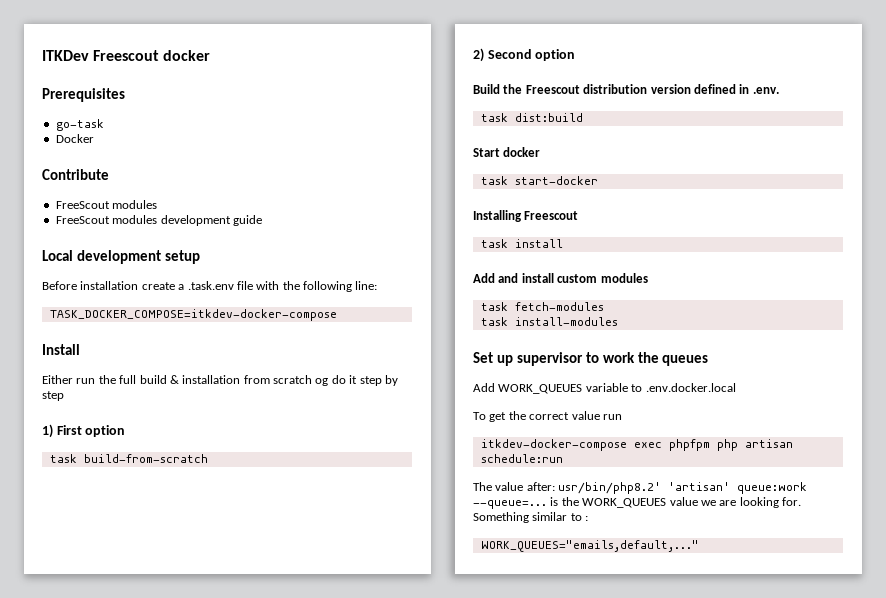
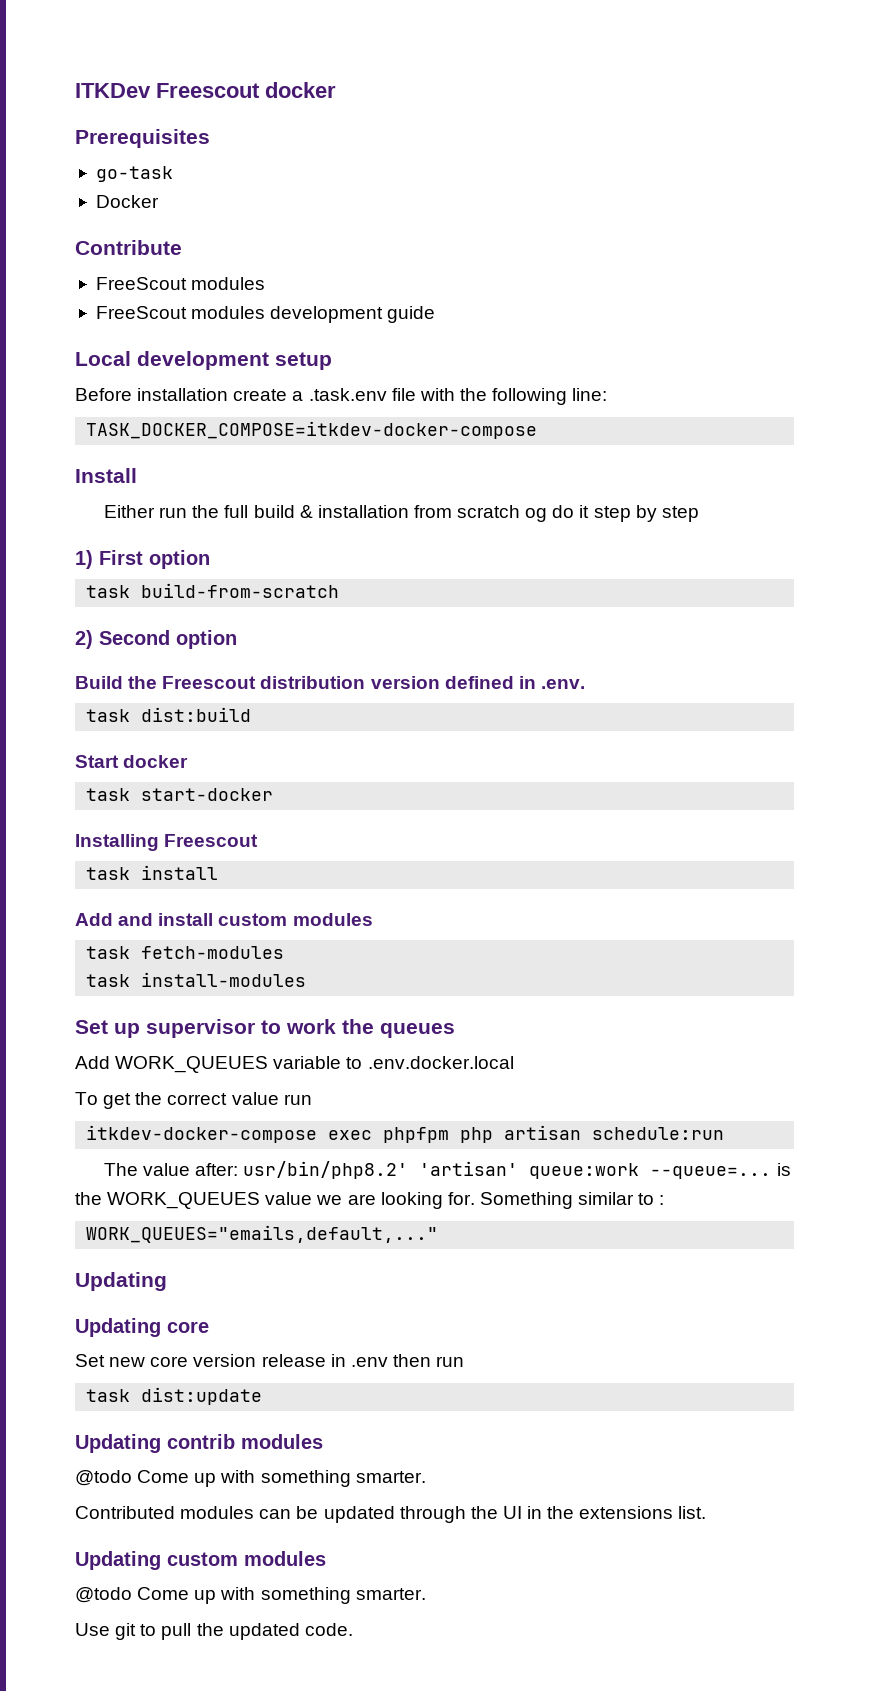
(699, 546) none -> [75,1272,167,1291] [75,1318,209,1337] [75,1354,465,1367] [86,1387,263,1405] [75,1434,323,1453] [75,1470,426,1487] [75,1506,707,1523] [75,1551,326,1570] [75,1587,426,1604] [75,1623,353,1640] // Updating // Updating core // Set new core version release in .env then run // task dist:update // Updating contrib modules // @todo Come up with something smarter. // Contributed modules can be updated through the UI in the extensions list. // Updating custom modules // @todo Come up with something smarter. // Use git to pull the updated code.

